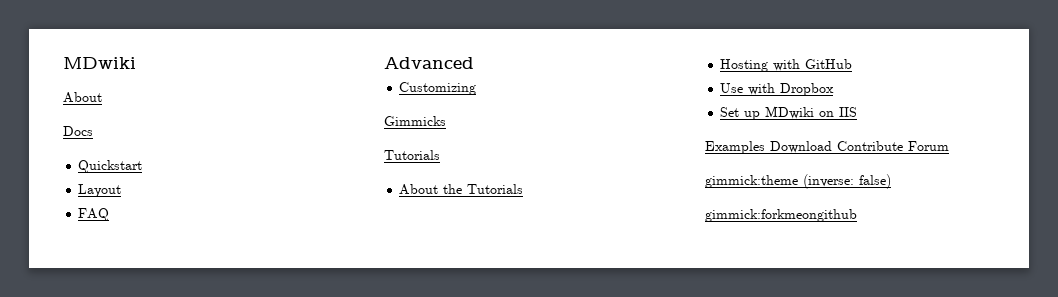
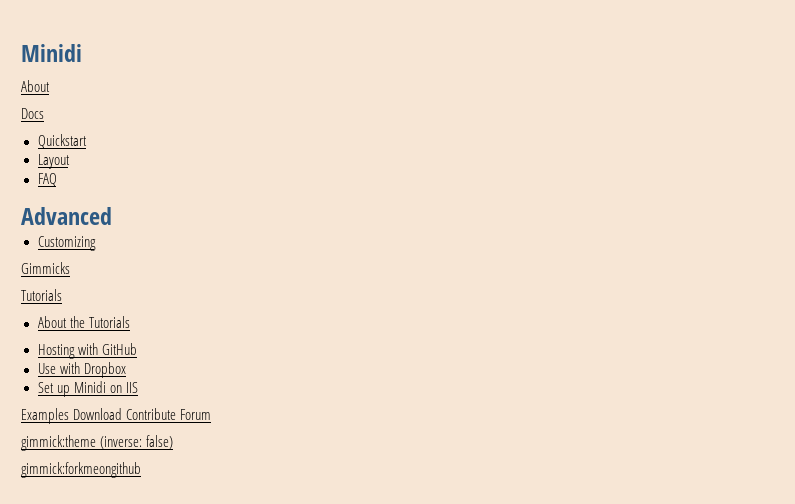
[63,57,136,69] MDwiki -> [21,44,82,62] Minidi
[765,106,815,119] MDwiki -> [73,381,106,393] Minidi

